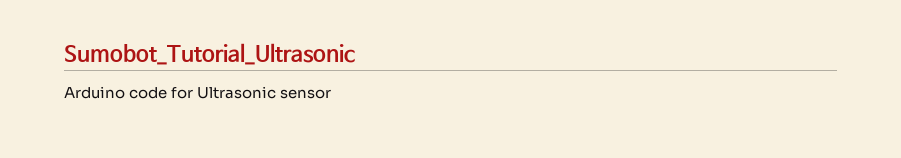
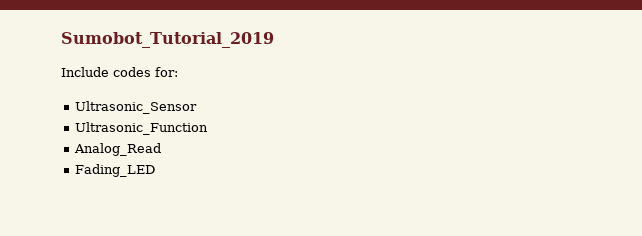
[64,43,355,65] [64,86,332,99] Sumobot_Tutorial_Ultrasonic // Arduino code for Ultrasonic sensor -> [61,32,274,48] [61,67,178,77] [74,101,197,114] [74,122,208,135] [73,143,161,156] [74,164,155,177] Sumobot_Tutorial_2019 // Include codes for: // Ultrasonic_Sensor // Ultrasonic_Function // Analog_Read // Fading_LED

